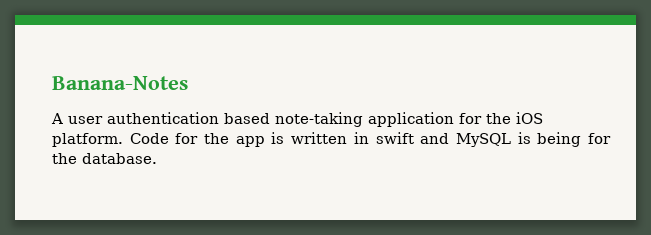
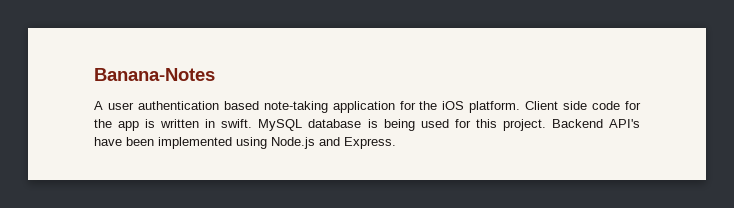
[129,133,169,144] Code -> [525,101,621,110] Client side code
[375,132,611,147] [52,153,157,164] swift and MySQL is being for the database. -> [221,119,640,131] [94,137,396,149] swift. MySQL database is being used for this project. Backend API's have been implemented using Node.js and Express.

